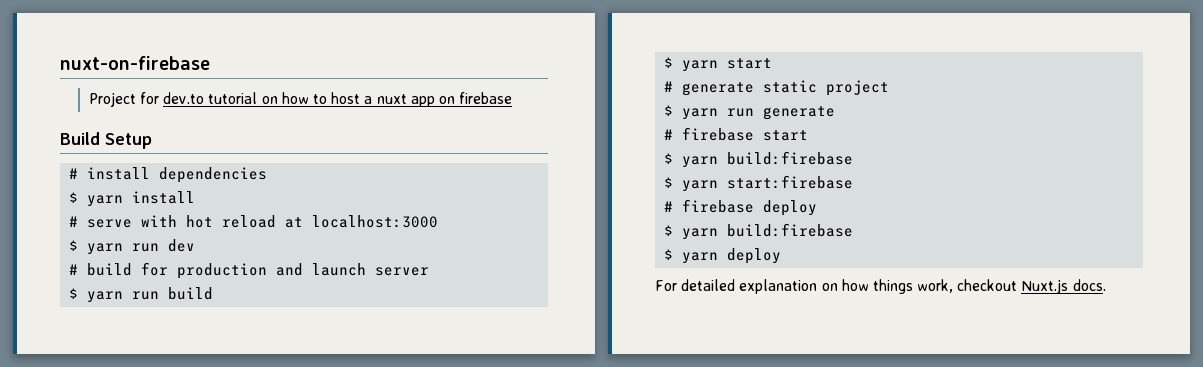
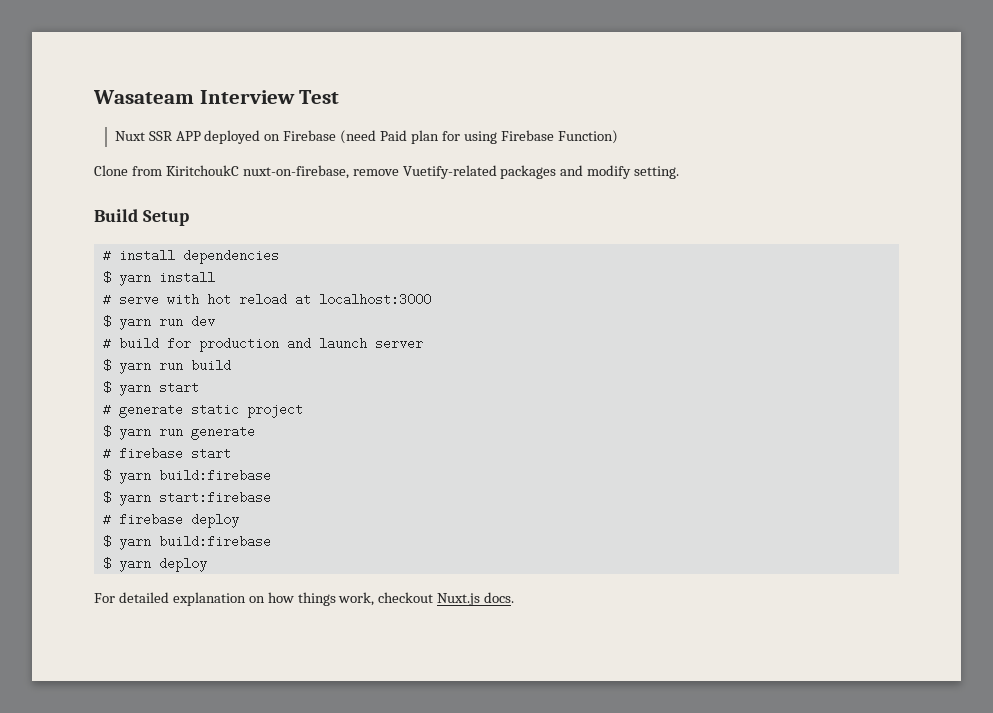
[60,56,210,70] [88,92,513,107] nuxt-on-firebase // Project for dev.to tutorial on how to host a nuxt app on firebase -> [93,90,340,104] [114,130,618,144] [94,165,680,179] Wasateam Interview Test // Nuxt SSR APP deployed on Firebase (need Paid plan for using Firebase Function) // Clone from KiritchoukC nuxt-on-firebase, remove Vuetify-related packages and modify setting.

